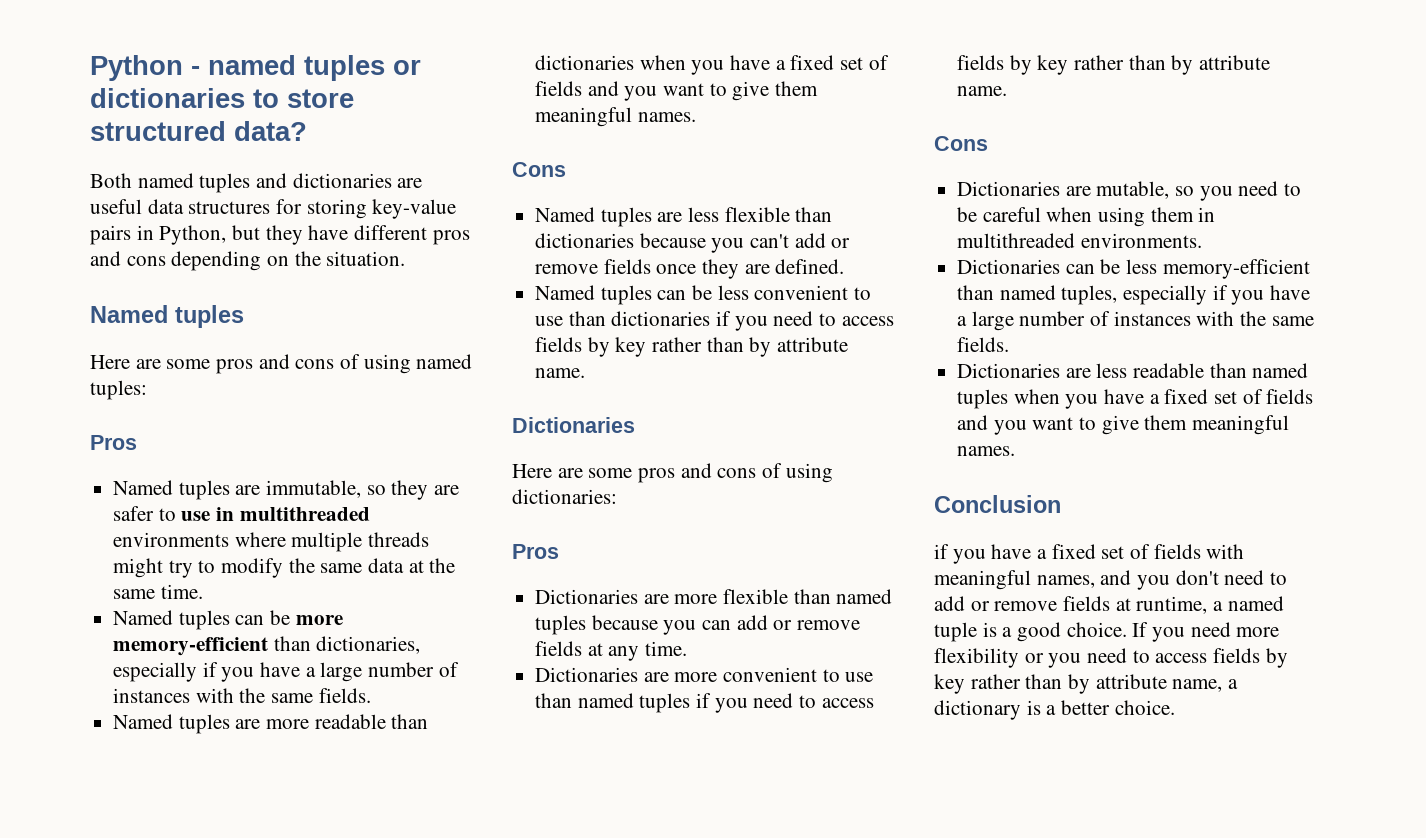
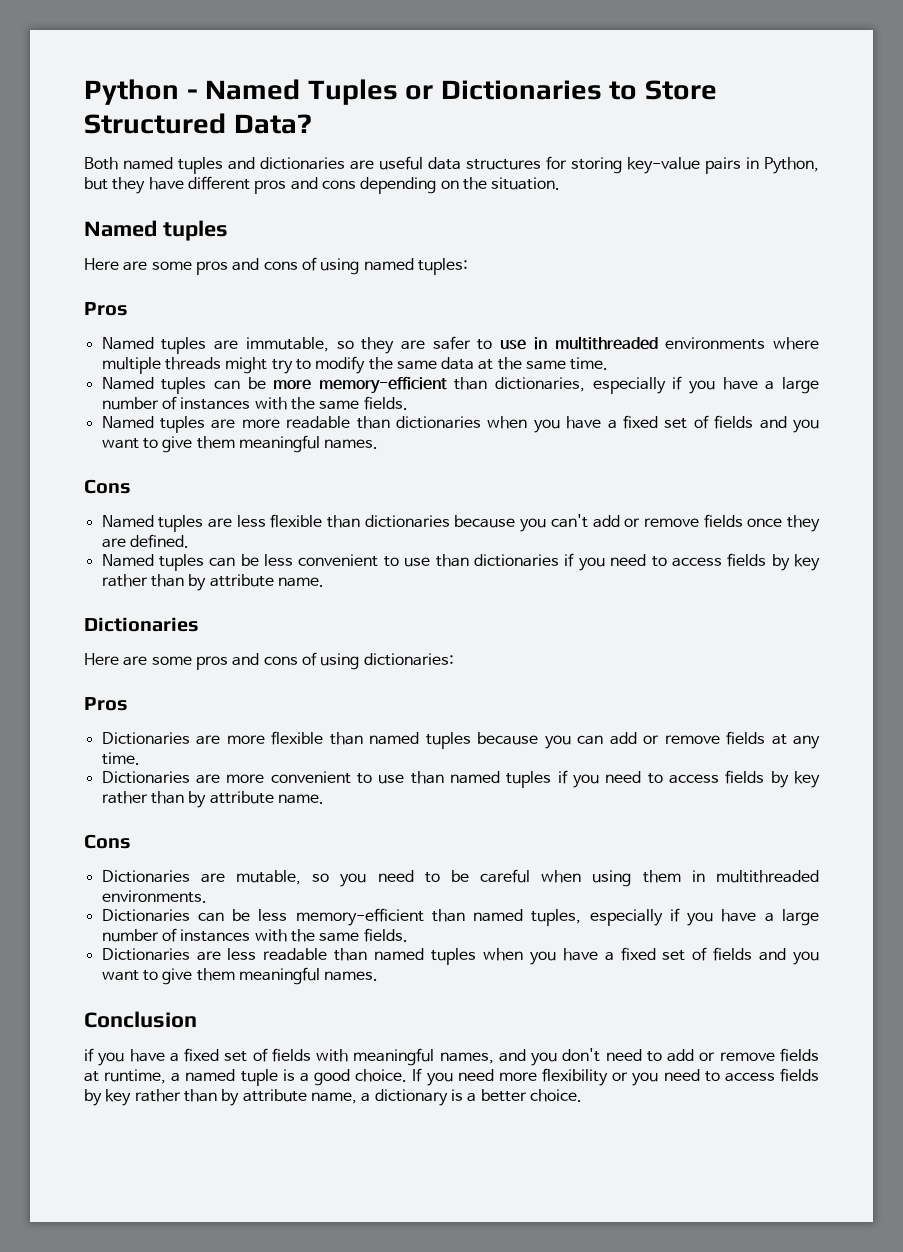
[208,55,421,81] [90,88,354,108] [90,121,307,141] named tuples or dictionaries to store structured data? -> [205,79,717,105] [84,113,312,134] Named Tuples or Dictionaries to Store Structured Data?

